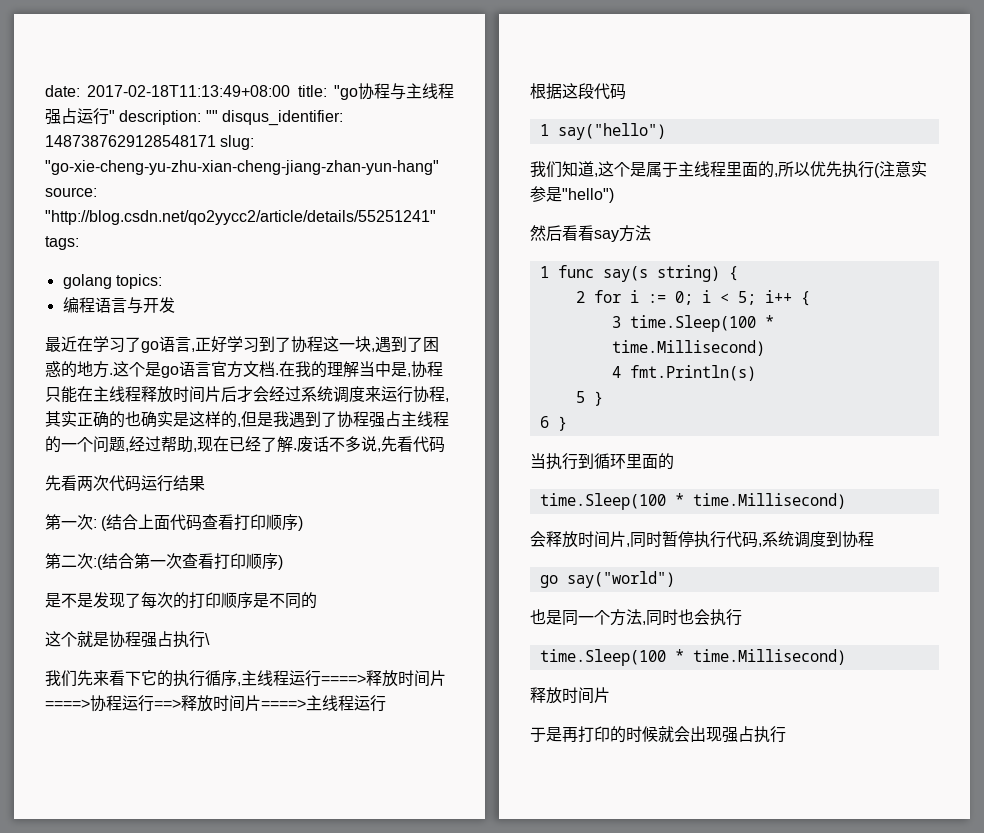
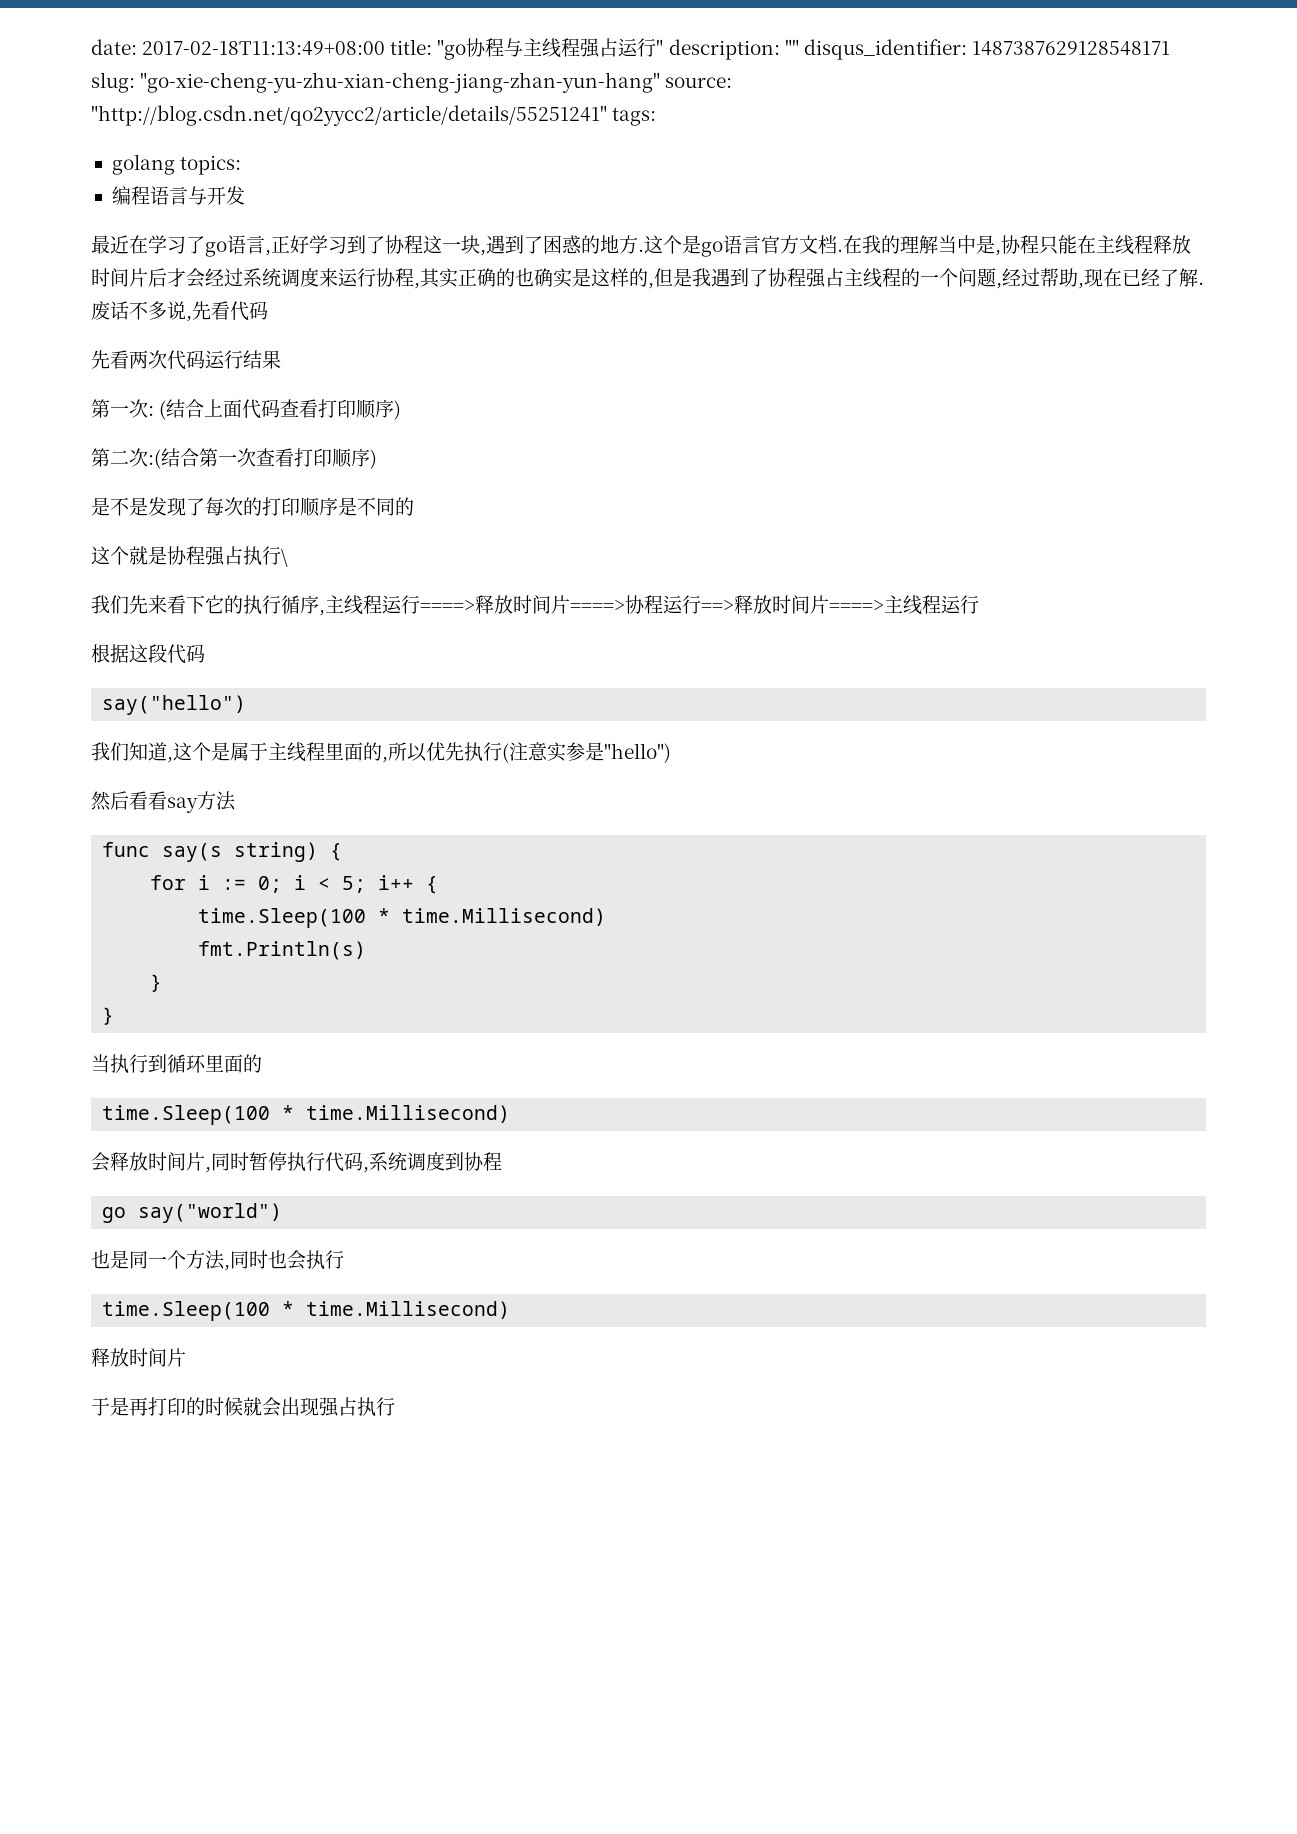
[539,124,549,136] 1 -> (205, 653) none
[539,266,549,278] 1 -> (236, 801) none
[575,291,585,303] 2 -> (343, 852) none
[611,315,774,332] [611,340,765,356] [611,366,621,378] 3 time.Sleep(100 * time.Millisecond) // 4 -> [198,908,607,928] time.Sleep(100 * time.Millisecond) //
[575,391,603,406] [539,416,549,428] 5 } // 6 -> [150,974,163,992] } //

